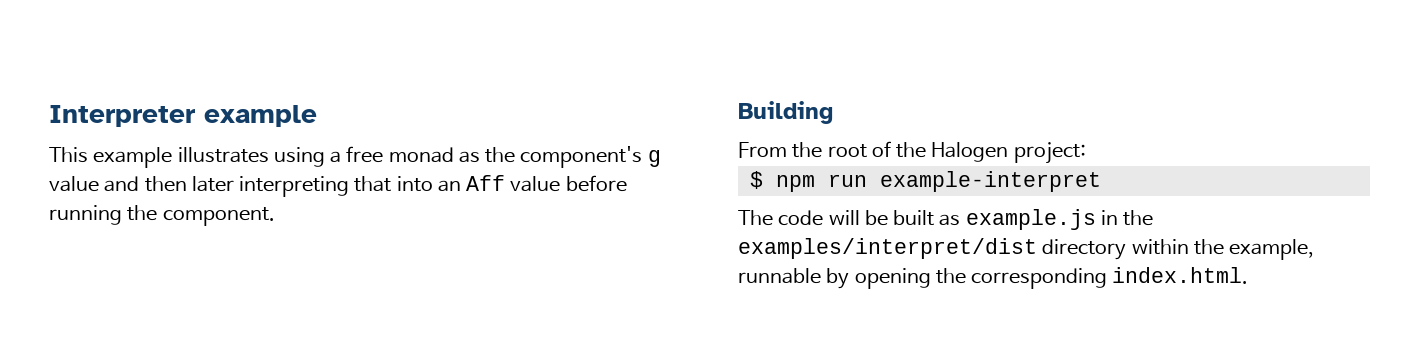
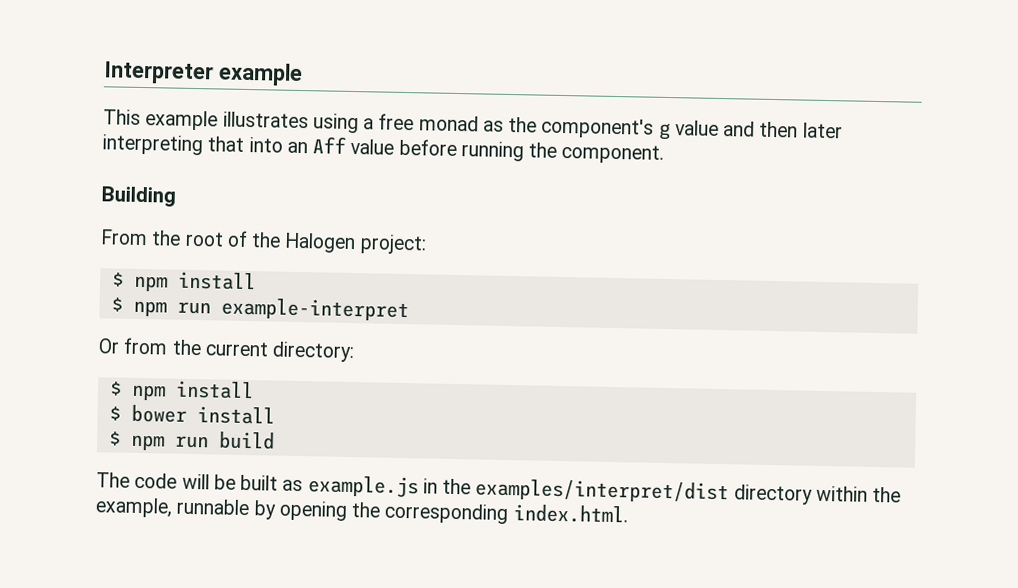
(1086, 153) none -> [111,271,256,292] // $ npm install
(1101, 181) none -> [98,337,356,363] [108,380,254,401] [108,404,275,425] [108,431,275,451] // Or from the current directory: // $ npm install // $ bower install // $ npm run build

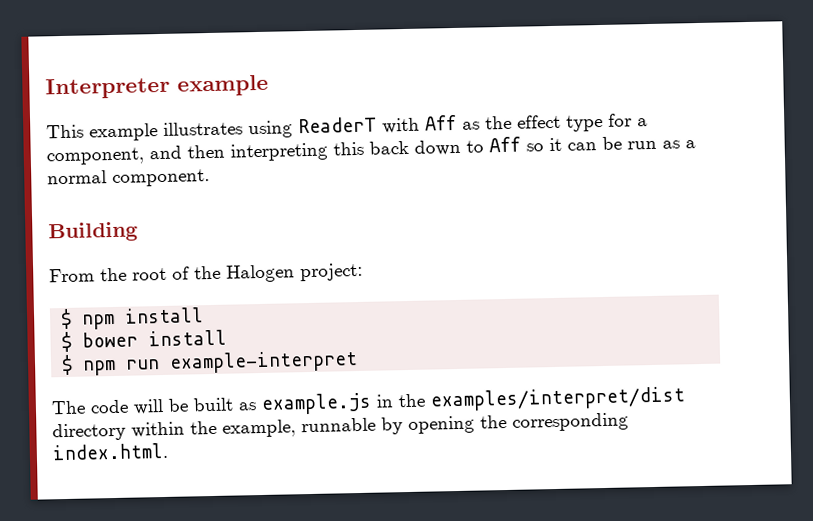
[363,113,843,141] [102,134,558,162] a free monad as the component's g value and then later interpreting that into an Aff value before running the -> [298,113,648,134] [46,136,696,166] [47,170,107,185] ReaderT with Aff as the effect type for a component, and then interpreting this back down to Aff so it can be run as a normal
[110,297,409,322] [98,337,356,363] [108,380,254,401] // $ npm run example-interpret // Or from the current directory: // $ npm install -> (205, 315) none
[218,431,275,450] build -> [169,350,359,374] example-interpret

